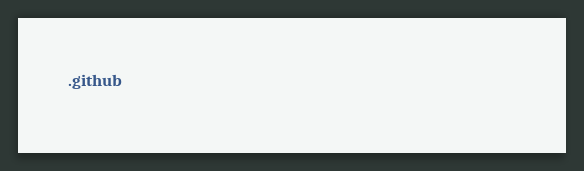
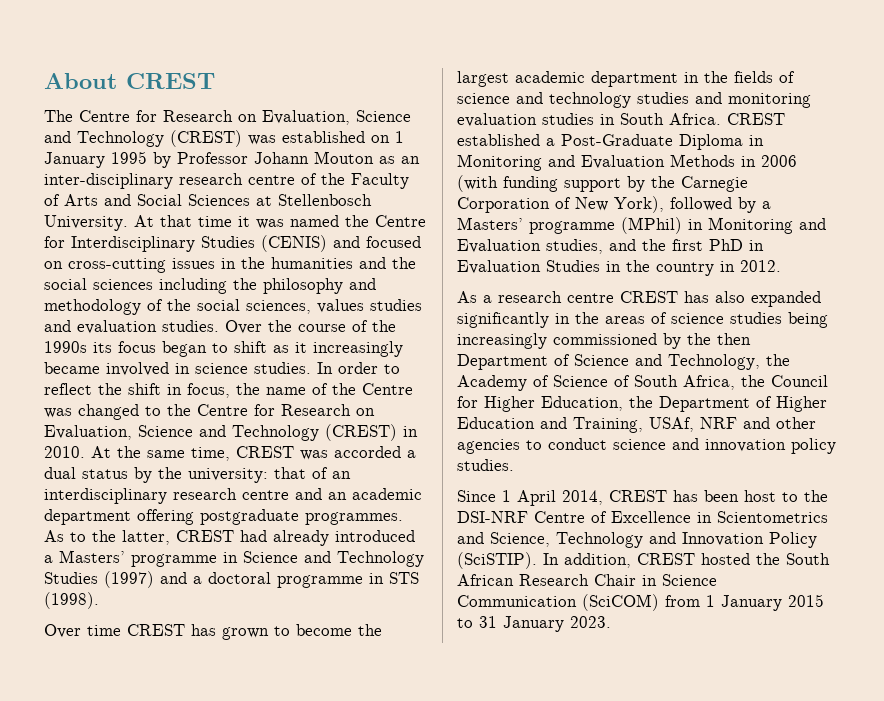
[68,74,122,89] .github -> [44,73,215,89] [44,110,411,125] [44,130,404,147] [44,151,420,168] [44,173,409,189] [44,194,372,206] [44,215,426,231] [44,235,421,252] [44,257,416,273] [44,278,376,294] [44,299,422,315] [44,320,396,334] [44,341,403,357] [44,362,400,376] [44,383,413,398] [44,404,375,420] [44,424,418,441] [44,446,416,461] [44,467,351,483] [44,488,422,504] [44,509,403,525] [44,530,415,546] [44,550,424,567] [44,571,419,588] [44,592,99,609] [44,624,382,640] [457,71,795,87] [457,92,811,108] [457,113,785,127] [457,134,764,150] [457,154,797,171] [457,175,748,192] [457,196,771,213] [457,217,826,234] [457,239,764,254] [457,260,781,276] [457,291,821,307] [457,312,828,328] [457,333,751,349] [457,354,790,370] [457,375,828,391] [457,396,827,412] [457,417,816,433] [457,438,836,454] [457,459,514,471] [457,490,828,506] [457,511,828,523] [457,532,817,548] [457,552,830,569] [457,574,717,586] [457,594,824,611] [457,616,611,632] About CREST // The Centre for Research on Evaluation, Science and Technology (CREST) was established on 1 January 1995 by Professor Johann Mouton as an inter-disciplinary research centre of the Faculty of Arts and Social Sciences at Stellenbosch University. At that time it was named the Centre for Interdisciplinary Studies (CENIS) and focused on cross-cutting issues in the humanities and the social sciences including the philosophy and methodology of the social sciences, values studies and evaluation studies. Over the course of the 1990s its focus began to shift as it increasingly became involved in science studies. In order to reflect the shift in focus, the name of the Centre was changed to the Centre for Research on Evaluation, Science and Technology (CREST) in 2010. At the same time, CREST was accorded a dual status by the university: that of an interdisciplinary research centre and an academic department offering postgraduate programmes. As to the latter, CREST had already introduced a Masters’ programme in Science and Technology Studies (1997) and a doctoral programme in STS (1998). // Over time CREST has grown to become the largest academic department in the fields of science and technology studies and monitoring evaluation studies in South Africa. CREST established a Post-Graduate Diploma in Monitoring and Evaluation Methods in 2006 (with funding support by the Carnegie Corporation of New York), followed by a Masters’ programme (MPhil) in Monitoring and Evaluation studies, and the first PhD in Evaluation Studies in the country in 2012. // As a research centre CREST has also expanded significantly in the areas of science studies being increasingly commissioned by the then Department of Science and Technology, the Academy of Science of South Africa, the Council for Higher Education, the Department of Higher Education and Training, USAf, NRF and other agencies to conduct science and innovation policy studies. // Since 1 April 2014, CREST has been host to the DSI-NRF Centre of Excellence in Scientometrics and Science, Technology and Innovation Policy (SciSTIP). In addition, CREST hosted the South African Research Chair in Science Communication (SciCOM) from 1 January 2015 to 31 January 2023.

